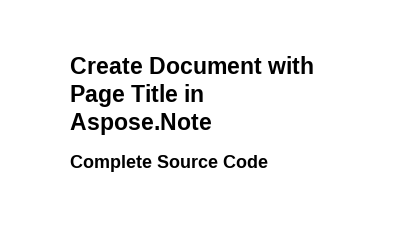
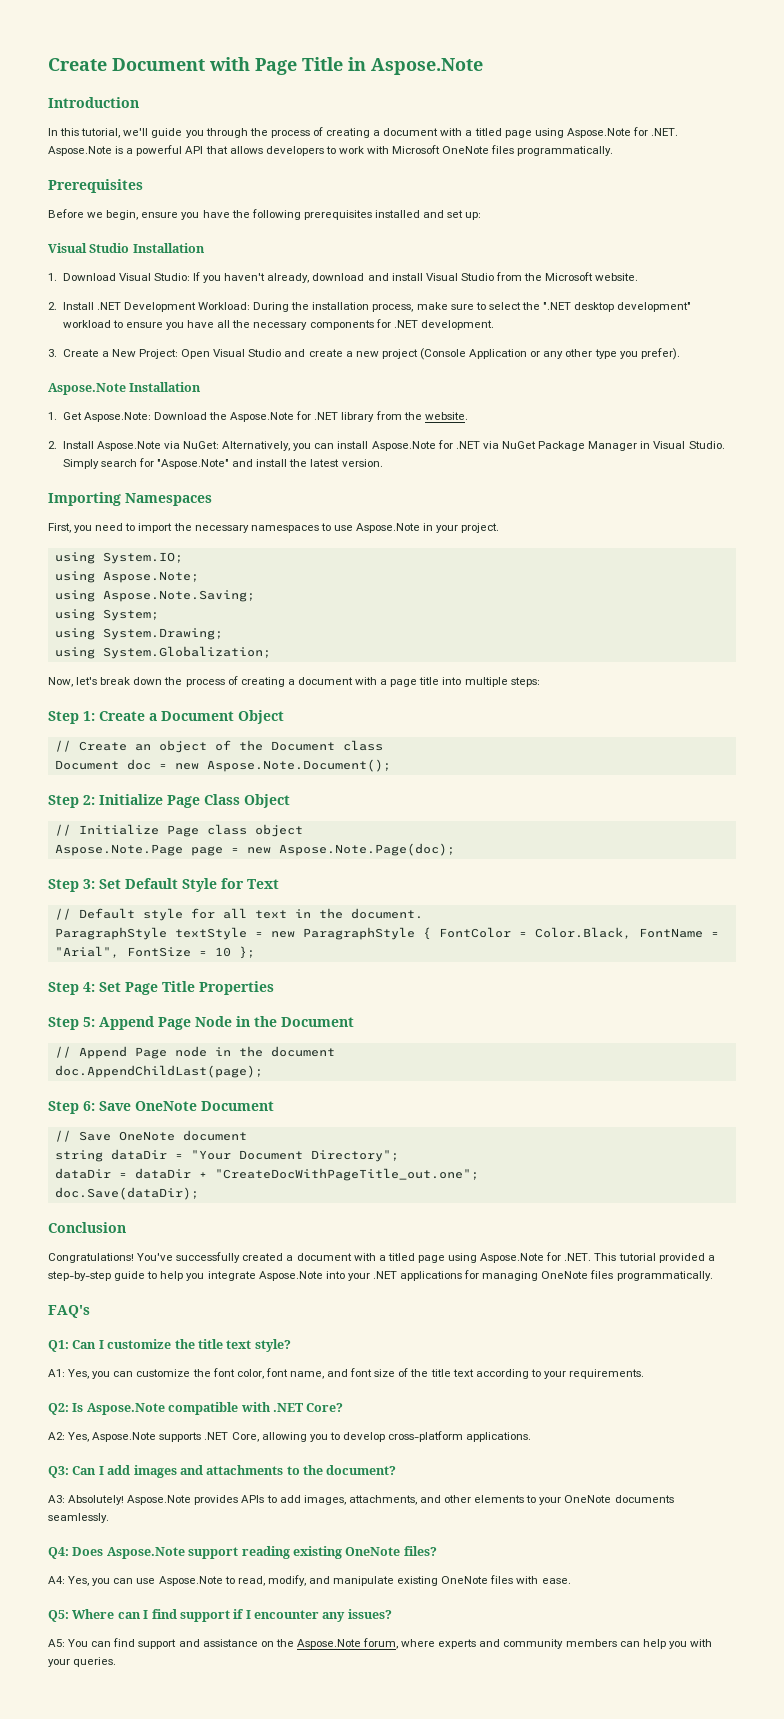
[70,155,268,172] Complete Source Code -> [48,97,139,108] [48,127,679,138] [48,145,614,156] [48,179,143,193] [48,209,482,220] [48,243,205,253] [48,272,639,283] [48,302,692,312] [62,319,494,330] [48,348,680,360] [48,382,202,395] [48,411,468,422] [48,440,725,451] [62,458,383,469] [48,492,212,506] [48,523,500,533] [54,552,183,564] [54,571,199,583] [54,590,255,602] [54,609,159,621] [54,628,223,640] [54,646,271,659] [48,676,540,687] [48,710,284,724] [54,740,383,753] [54,759,391,772] [48,794,290,808] [54,824,303,837] [54,843,455,856] [48,878,279,892] [54,908,423,921] [54,927,719,940] [54,946,255,959] [48,981,274,995] [48,1016,354,1030] [54,1046,335,1059] [54,1065,263,1078] [48,1101,274,1114] [54,1130,247,1142] [54,1149,399,1162] [54,1168,479,1181] [54,1187,199,1200] [48,1222,126,1233] [48,1252,715,1263] [48,1270,713,1281] [48,1305,90,1318] [48,1339,291,1352] [48,1368,645,1379] [48,1402,344,1415] [48,1431,532,1442] [48,1465,397,1478] [48,1495,674,1505] [48,1513,109,1523] [48,1546,437,1559] [48,1575,571,1586] [48,1609,392,1622] [48,1638,712,1649] [48,1657,117,1667] Introduction // In this tutorial, we'll guide you through the process of creating a document with a titled page using Aspose.Note for .NET. Aspose.Note is a powerful API that allows developers to work with Microsoft OneNote files programmatically. // Prerequisites // Before we begin, ensure you have the following prerequisites installed and set up: // Visual Studio Installation // 1. Download Visual Studio: If you haven't already, download and install Visual Studio from the Microsoft website. // 2. Install .NET Development Workload: During the installation process, make sure to select the ".NET desktop development" workload to ensure you have all the necessary components for .NET development. // 3. Create a New Project: Open Visual Studio and create a new project (Console Application or any other type you prefer). // Aspose.Note Installation // 1. Get Aspose.Note: Download the Aspose.Note for .NET library from the website. // 2. Install Aspose.Note via NuGet: Alternatively, you can install Aspose.Note for .NET via NuGet Package Manager in Visual Studio. Simply search for "Aspose.Note" and install the latest version. // Importing Namespaces // First, you need to import the necessary namespaces to use Aspose.Note in your project. // using System.IO; // using Aspose.Note; // using Aspose.Note.Saving; // using System; // using System.Drawing; // using System.Globalization; // Now, let's break down the process of creating a document with a page title into multiple steps: // Step 1: Create a Document Object // // Create an object of the Document class // Document doc = new Aspose.Note.Document(); // Step 2: Initialize Page Class Object // // Initialize Page class object // Aspose.Note.Page page = new Aspose.Note.Page(doc); // Step 3: Set Default Style for Text // // Default style for all text in the document. // ParagraphStyle textStyle = new ParagraphStyle { FontColor = Color.Black, FontName = "Arial", FontSize = 10 }; // Step 4: Set Page Title Properties // Step 5: Append Page Node in the Document // // Append Page node in the document // doc.AppendChildLast(page); // Step 6: Save OneNote Document // // Save OneNote document // string dataDir = "Your Document Directory"; // dataDir = dataDir + "CreateDocWithPageTitle_out.one"; // doc.Save(dataDir); // Conclusion // Congratulations! You've successfully created a document with a titled page using Aspose.Note for .NET. This tutorial provided a step-by-step guide to help you integrate Aspose.Note into your .NET applications for managing OneNote files programmatically. // FAQ's // Q1: Can I customize the title text style? // A1: Yes, you can customize the font color, font name, and font size of the title text according to your requirements. // Q2: Is Aspose.Note compatible with .NET Core? // A2: Yes, Aspose.Note supports .NET Core, allowing you to develop cross-platform applications. // Q3: Can I add images and attachments to the document? // A3: Absolutely! Aspose.Note provides APIs to add images, attachments, and other elements to your OneNote documents seamlessly. // Q4: Does Aspose.Note support reading existing OneNote files? // A4: Yes, you can use Aspose.Note to read, modify, and manipulate existing OneNote files with ease. // Q5: Where can I find support if I encounter any issues? // A5: You can find support and assistance on the Aspose.Note forum, where experts and community members can help you with your queries.

